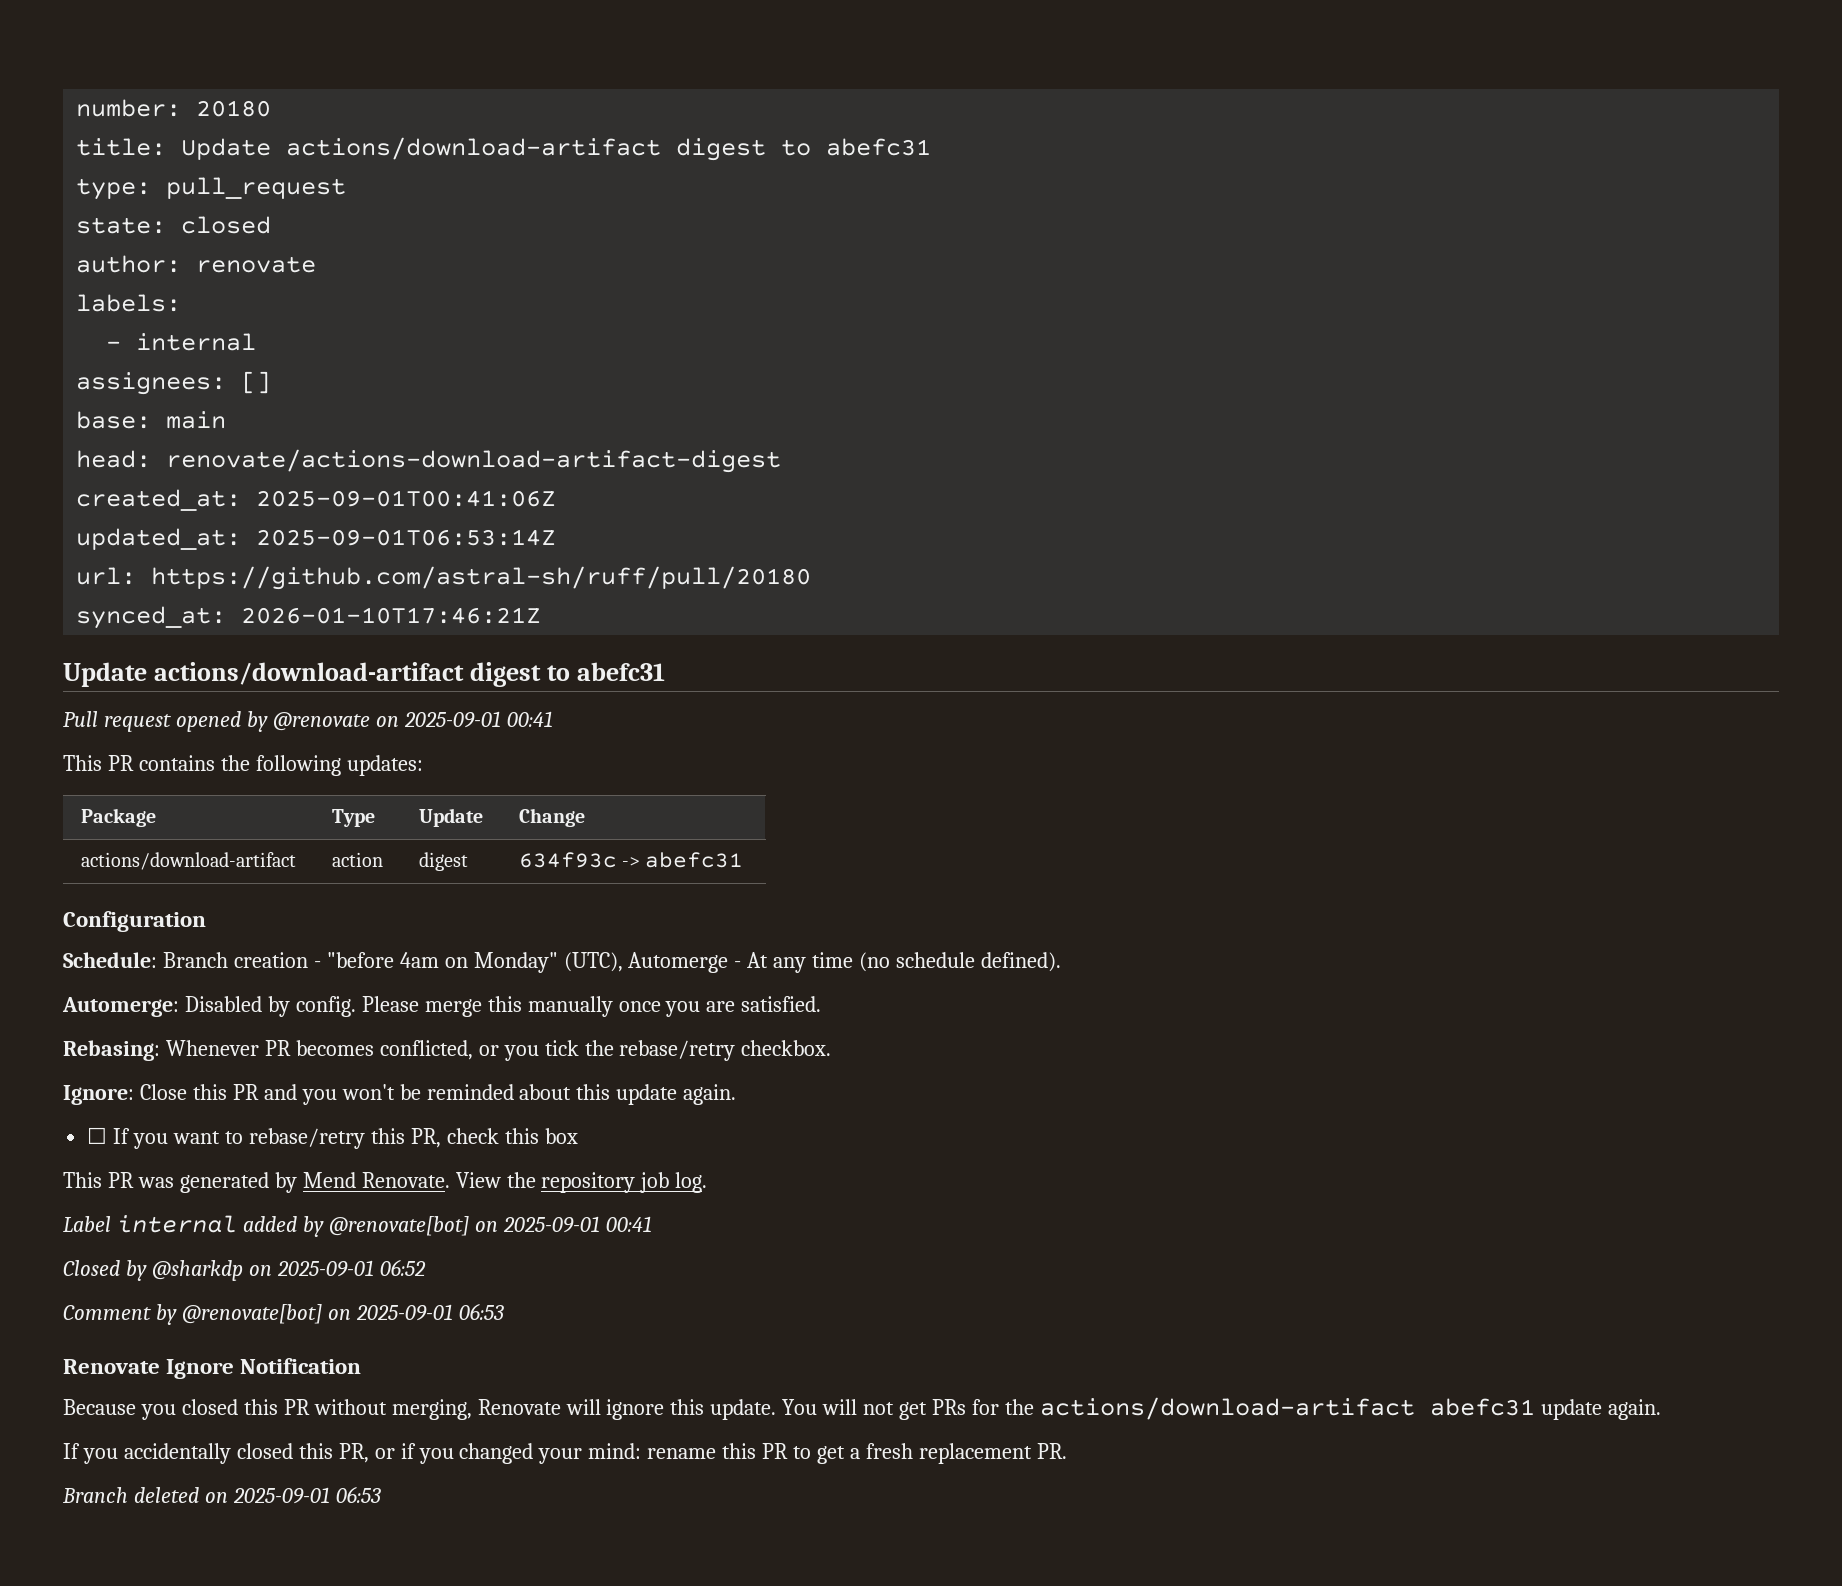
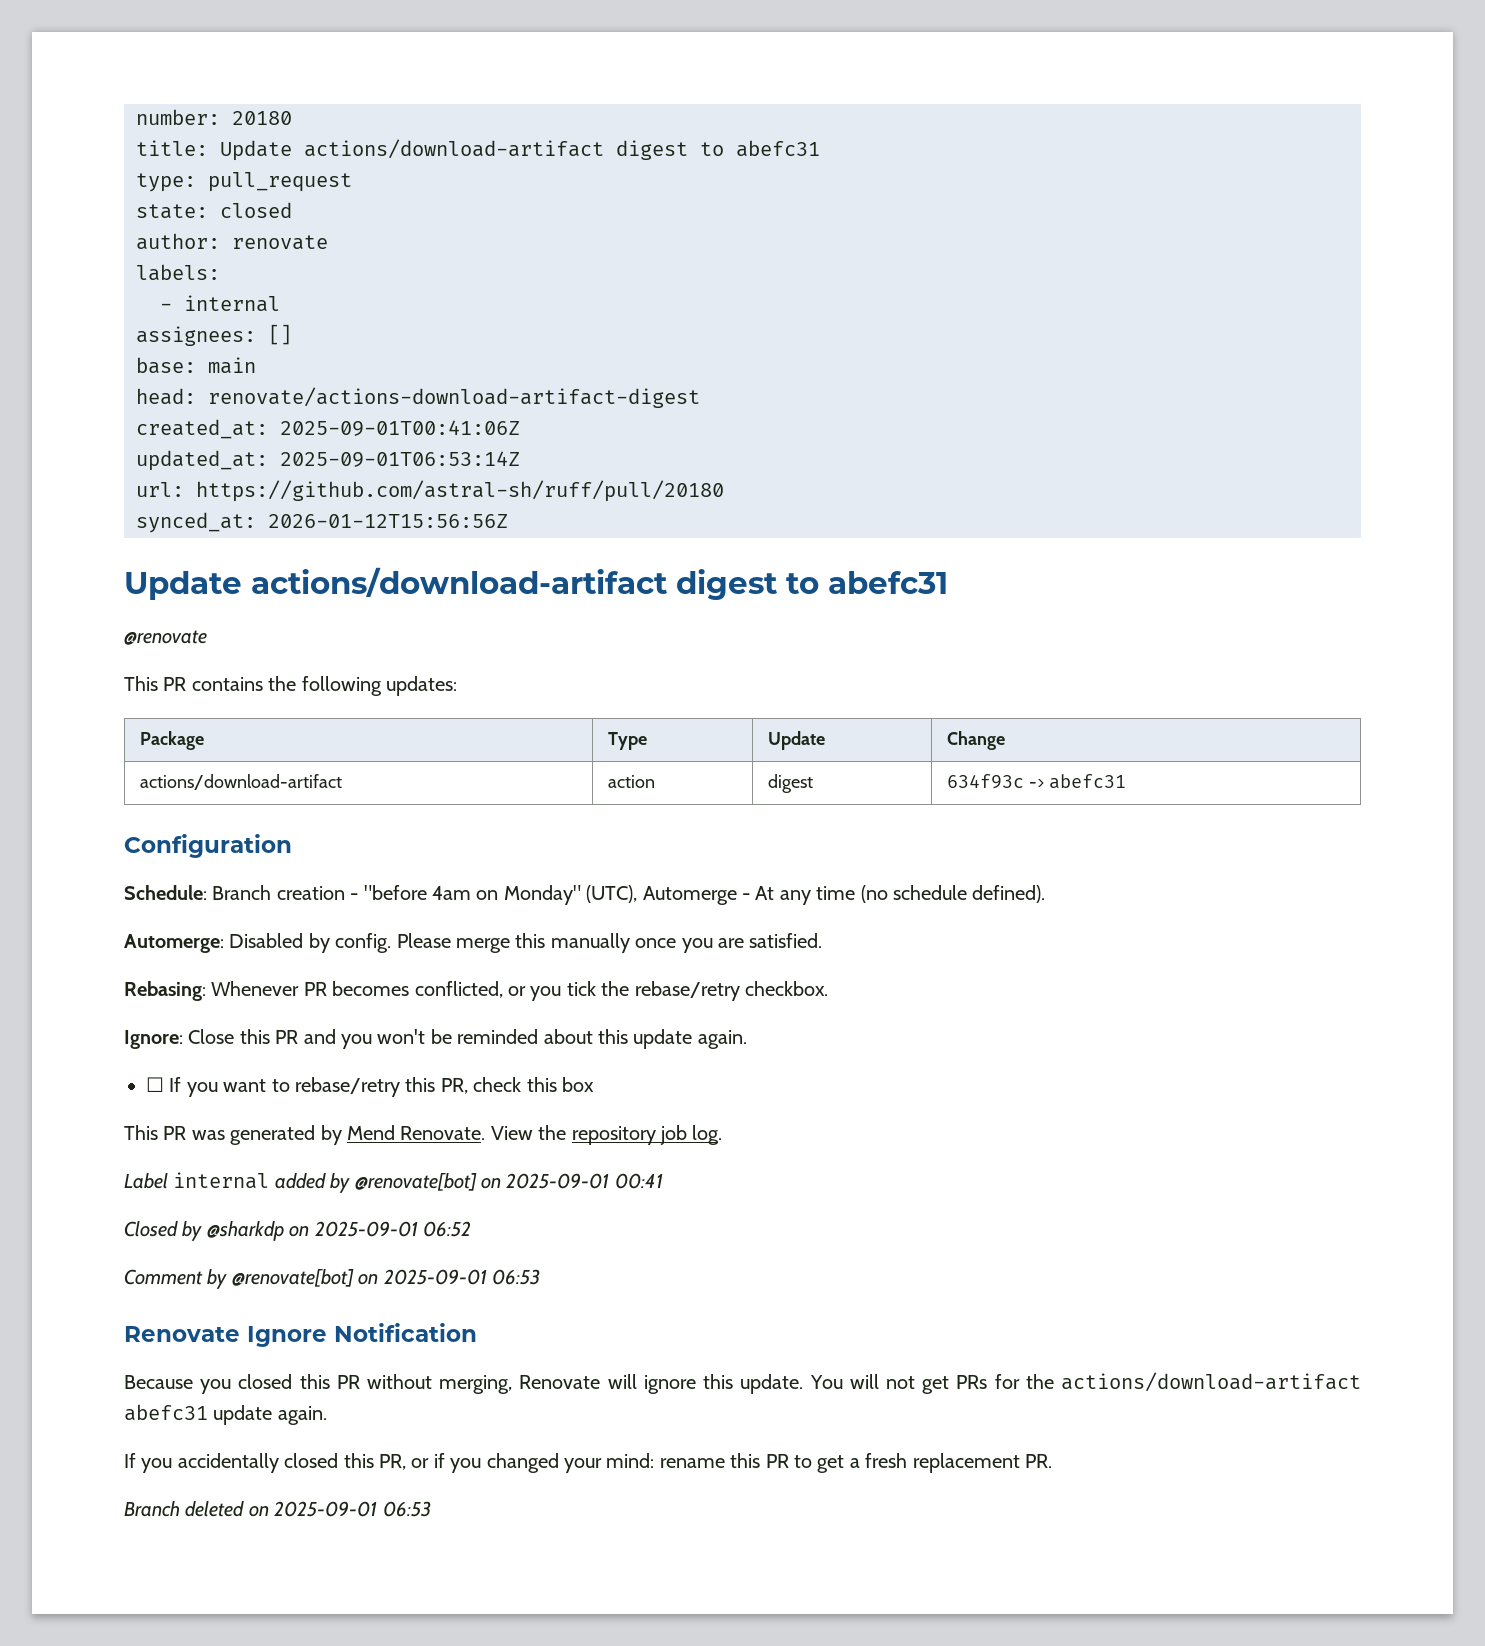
[241,607,542,624] [63,662,665,687] [63,711,553,732] 2026-01-10T17:46:21Z // Update actions/download-artifact digest to abefc31 // Pull request opened by @renovate on 2025-09-01 00:41 -> [268,514,508,528] [124,567,948,600] [124,630,207,645] 2026-01-12T15:56:56Z // Update actions/download-artifact digest to abefc31 // @renovate

